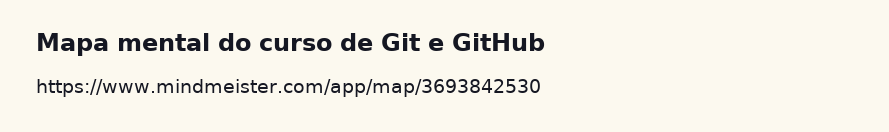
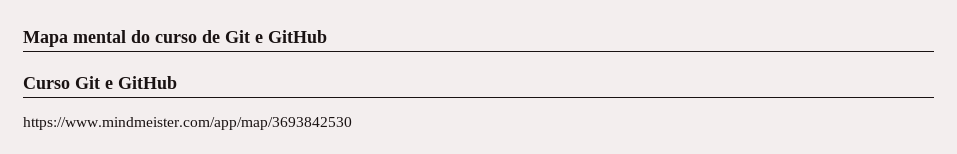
(545, 42) none -> [23,76,177,89] // Curso Git e GitHub

